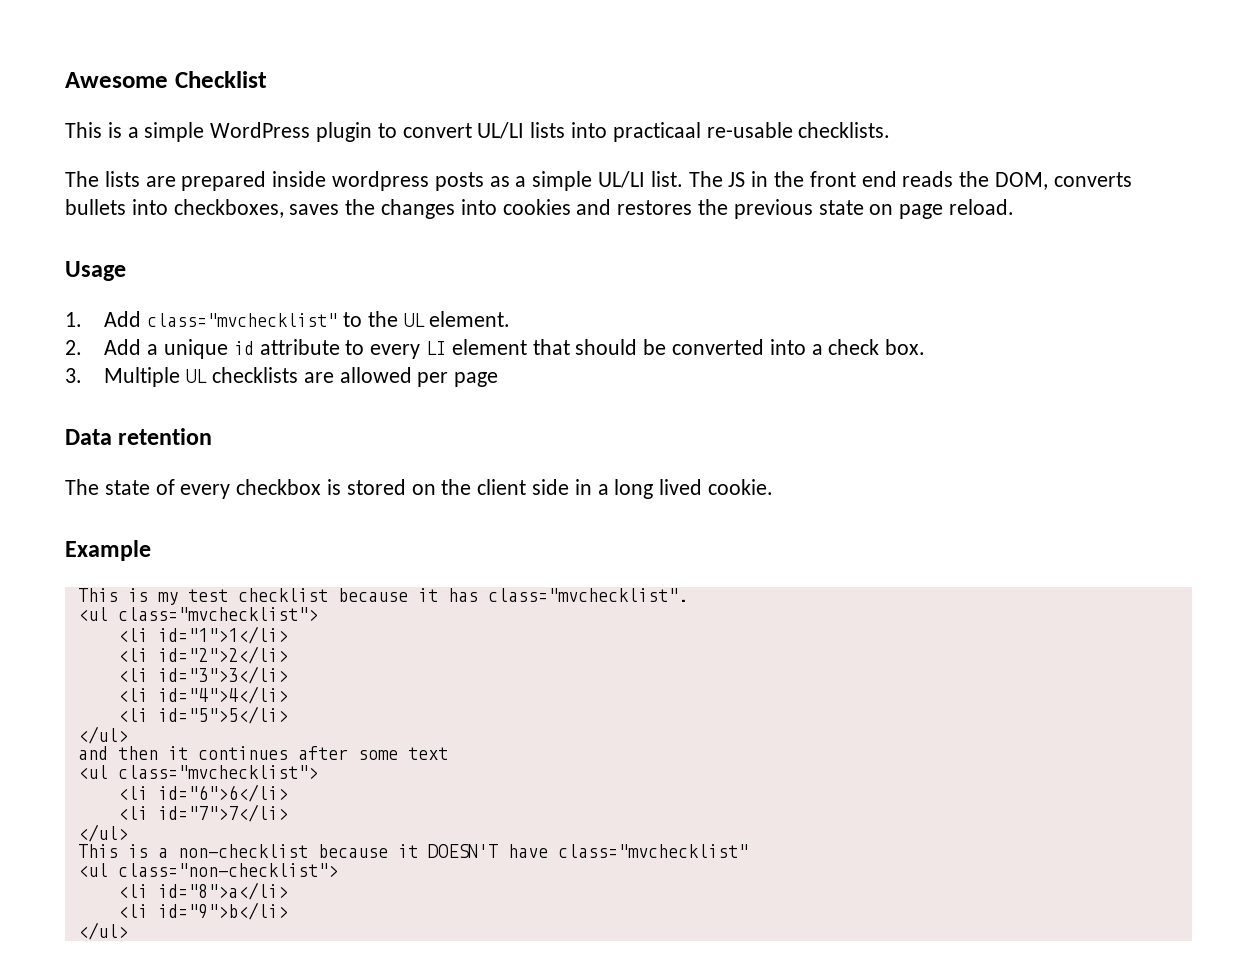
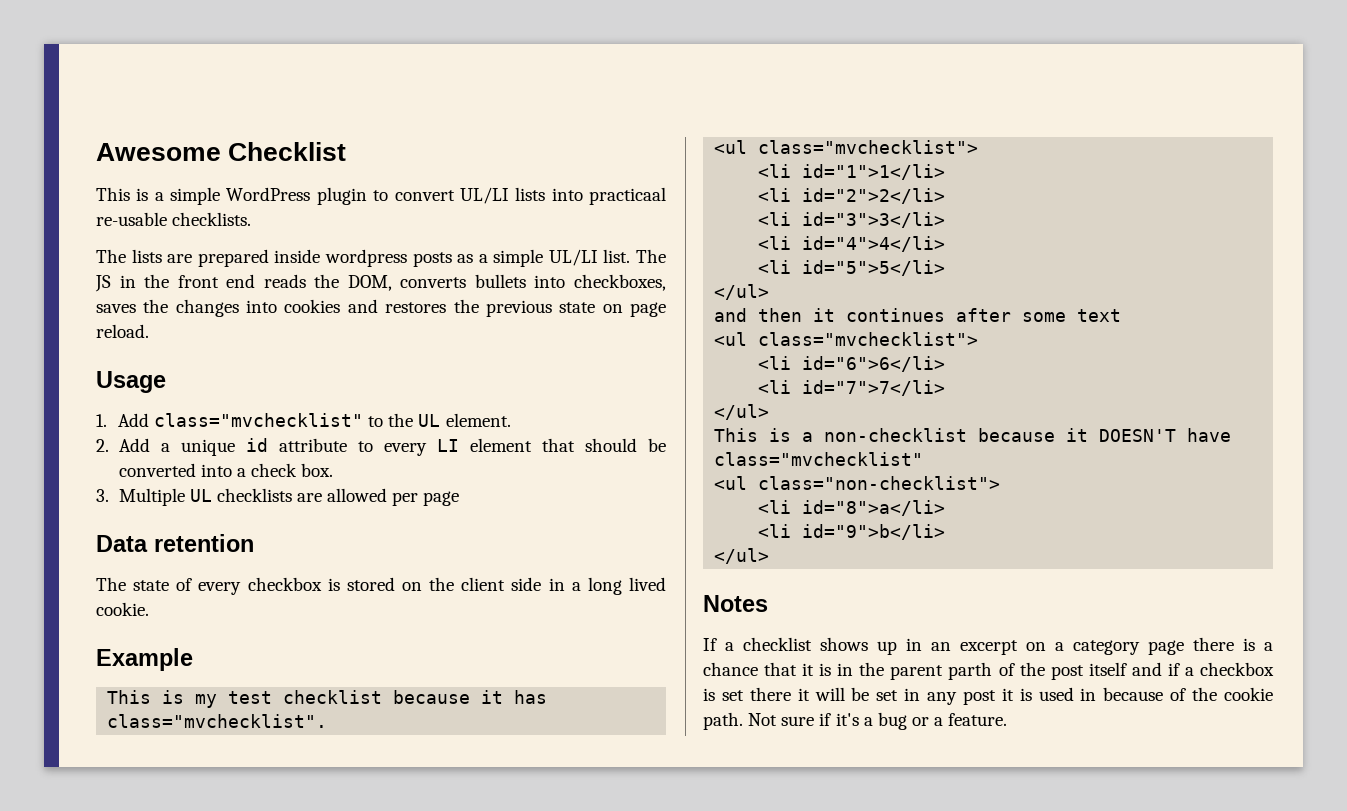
(128, 931) none -> [703,595,768,612] [703,637,1273,655] [703,662,1274,680] [703,687,1273,705] [703,712,1008,730] // Notes // If a checklist shows up in an excerpt on a category page there is a chance that it is in the parent parth of the post itself and if a checkbox is set there it will be set in any post it is used in because of the cookie path. Not sure if it's a bug or a feature.

